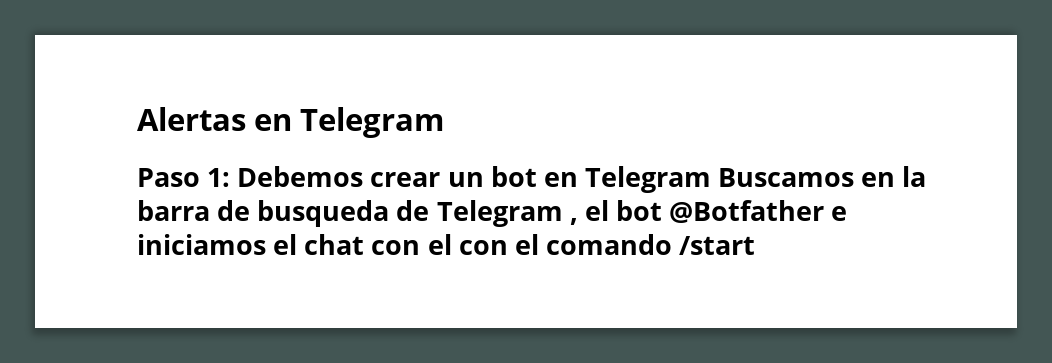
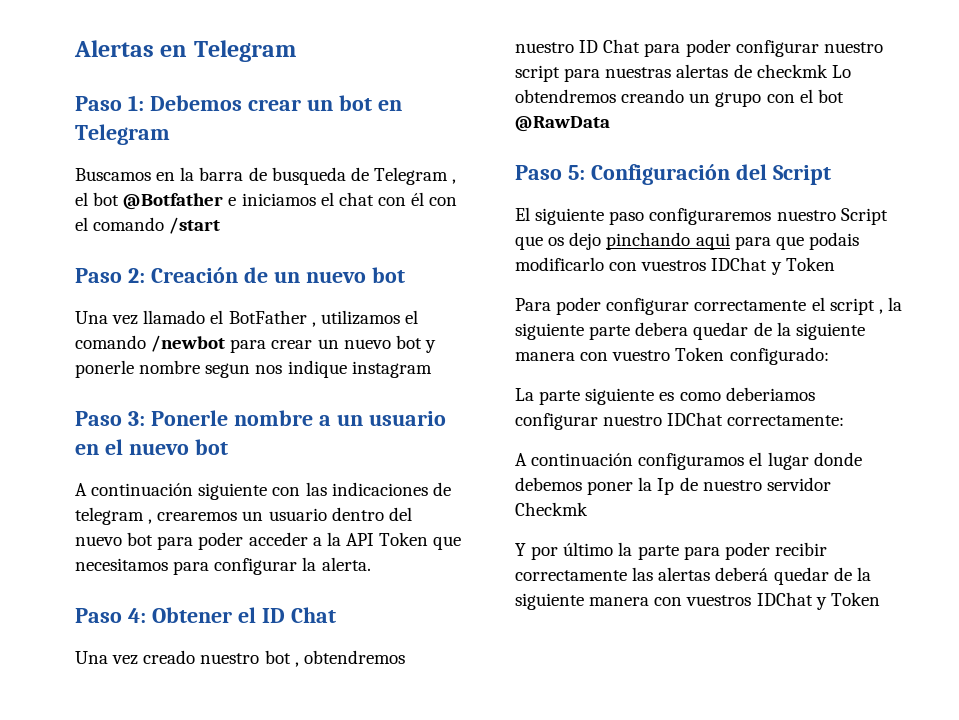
(712, 179) none -> (170, 134) //
[427,234,452,255] el -> [411,192,425,206] él
(756, 245) none -> [75,267,405,283] [75,310,418,327] [75,335,436,353] [75,360,432,378] [75,410,446,426] [75,439,228,455] [75,482,451,500] [75,507,412,525] [75,532,462,550] [75,557,371,575] [75,607,336,623] [75,650,405,667] [515,39,883,57] [515,64,851,82] [515,89,844,107] [515,116,610,132] [515,164,831,185] [515,207,888,225] [515,232,859,250] [515,257,835,275] [515,297,902,315] [515,322,865,340] [515,347,829,365] [515,387,815,405] [515,412,845,430] [515,452,862,470] [515,477,831,495] [515,502,588,516] [515,542,827,560] [515,567,871,585] [515,592,880,610] // Paso 2: Creación de un nuevo bot // Una vez llamado el BotFather , utilizamos el comando /newbot para crear un nuevo bot y ponerle nombre segun nos indique instagram // Paso 3: Ponerle nombre a un usuario en el nuevo bot // A continuación siguiente con las indicaciones de telegram , crearemos un usuario dentro del nuevo bot para poder acceder a la API Token que necesitamos para configurar la alerta. // Paso 4: Obtener el ID Chat // Una vez creado nuestro bot , obtendremos nuestro ID Chat para poder configurar nuestro script para nuestras alertas de checkmk Lo obtendremos creando un grupo con el bot @RawData // Paso 5: Configuración del Script // El siguiente paso configuraremos nuestro Script que os dejo pinchando aqui para que podais modificarlo con vuestros IDChat y Token // Para poder configurar correctamente el script , la siguiente parte debera quedar de la siguiente manera con vuestro Token configurado: // La parte siguiente es como deberiamos configurar nuestro IDChat correctamente: // A continuación configuramos el lugar donde debemos poner la Ip de nuestro servidor Checkmk // Y por último la parte para poder recibir correctamente las alertas deberá quedar de la siguiente manera con vuestros IDChat y Token

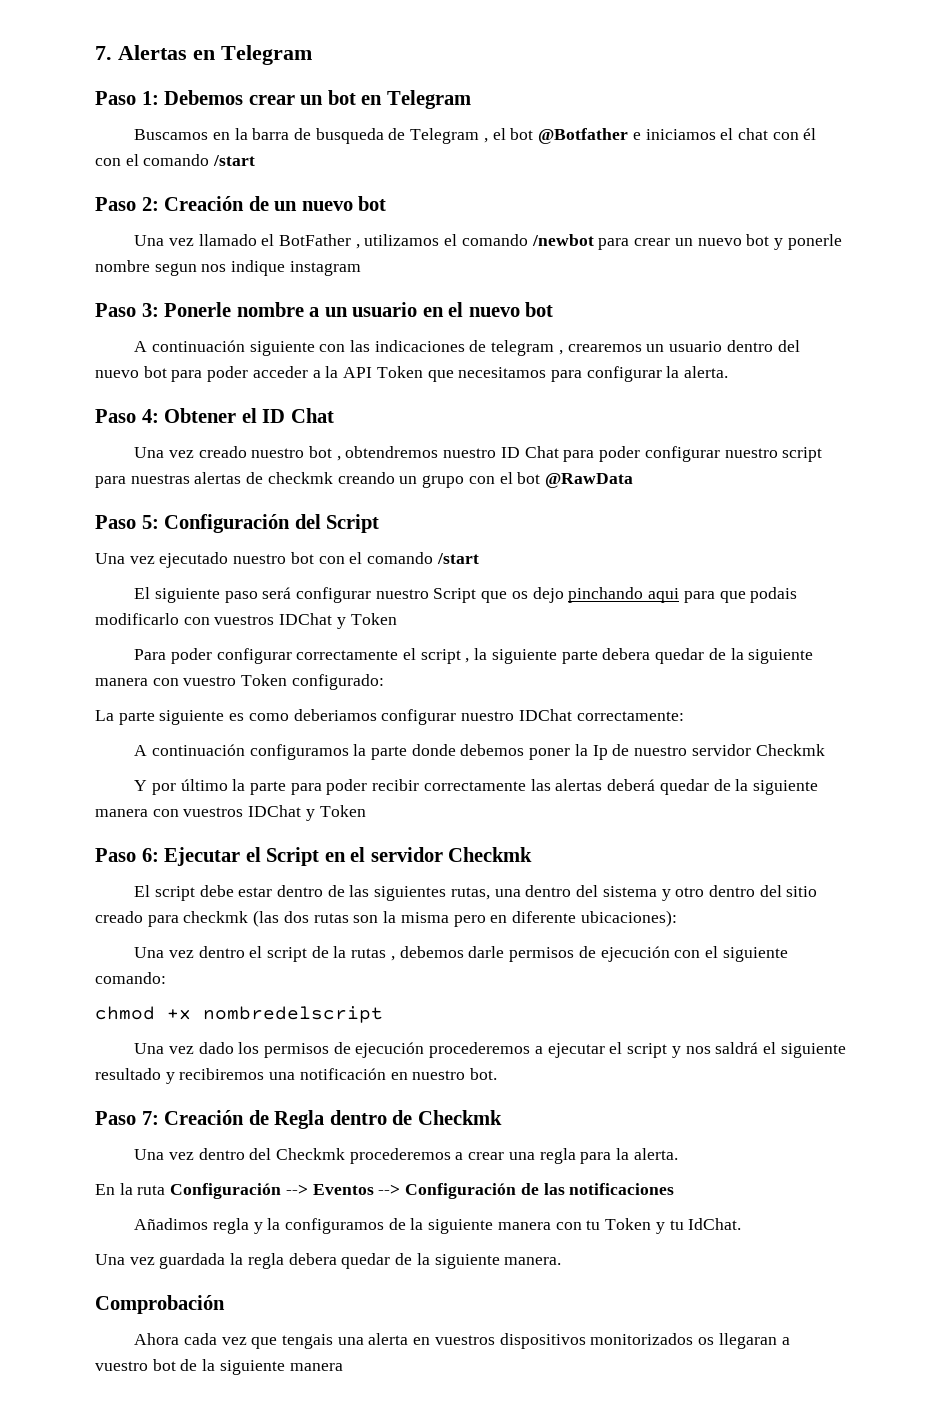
(74, 48) none -> [95,46,112,60] 7.
[831,65,851,78] [515,89,616,103] Lo obtendremos -> (333, 478) none
(831, 175) none -> [95,552,479,568] // Una vez ejecutado nuestro bot con el comando /start
[649,208,772,225] configuraremos -> [262,587,372,603] será configurar
[749,452,809,470] el lugar -> [353,744,408,760] la parte
(880, 599) none -> [95,847,533,866] [134,885,818,901] [95,910,677,927] [134,946,788,962] [95,972,166,984] [95,1006,383,1023] [134,1042,846,1058] [95,1068,498,1084] [95,1110,502,1129] [134,1148,678,1164] [95,1183,675,1199] [134,1218,742,1234] [95,1253,562,1269] [95,1295,225,1314] [134,1333,790,1349] [95,1359,343,1375] // Paso 6: Ejecutar el Script en el servidor Checkmk // El script debe estar dentro de las siguientes rutas, una dentro del sistema y otro dentro del sitio creado para checkmk (las dos rutas son la misma pero en diferente ubicaciones): // Una vez dentro el script de la rutas , debemos darle permisos de ejecución con el siguiente comando: // chmod +x nombredelscript // Una vez dado los permisos de ejecución procederemos a ejecutar el script y nos saldrá el siguiente resultado y recibiremos una notificación en nuestro bot. // Paso 7: Creación de Regla dentro de Checkmk // Una vez dentro del Checkmk procederemos a crear una regla para la alerta. // En la ruta Configuración --> Eventos --> Configuración de las notificaciones // Añadimos regla y la configuramos de la siguiente manera con tu Token y tu IdChat. // Una vez guardada la regla debera quedar de la siguiente manera. // Comprobación // Ahora cada vez que tengais una alerta en vuestros dispositivos monitorizados os llegaran a vuestro bot de la siguiente manera

